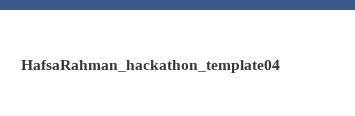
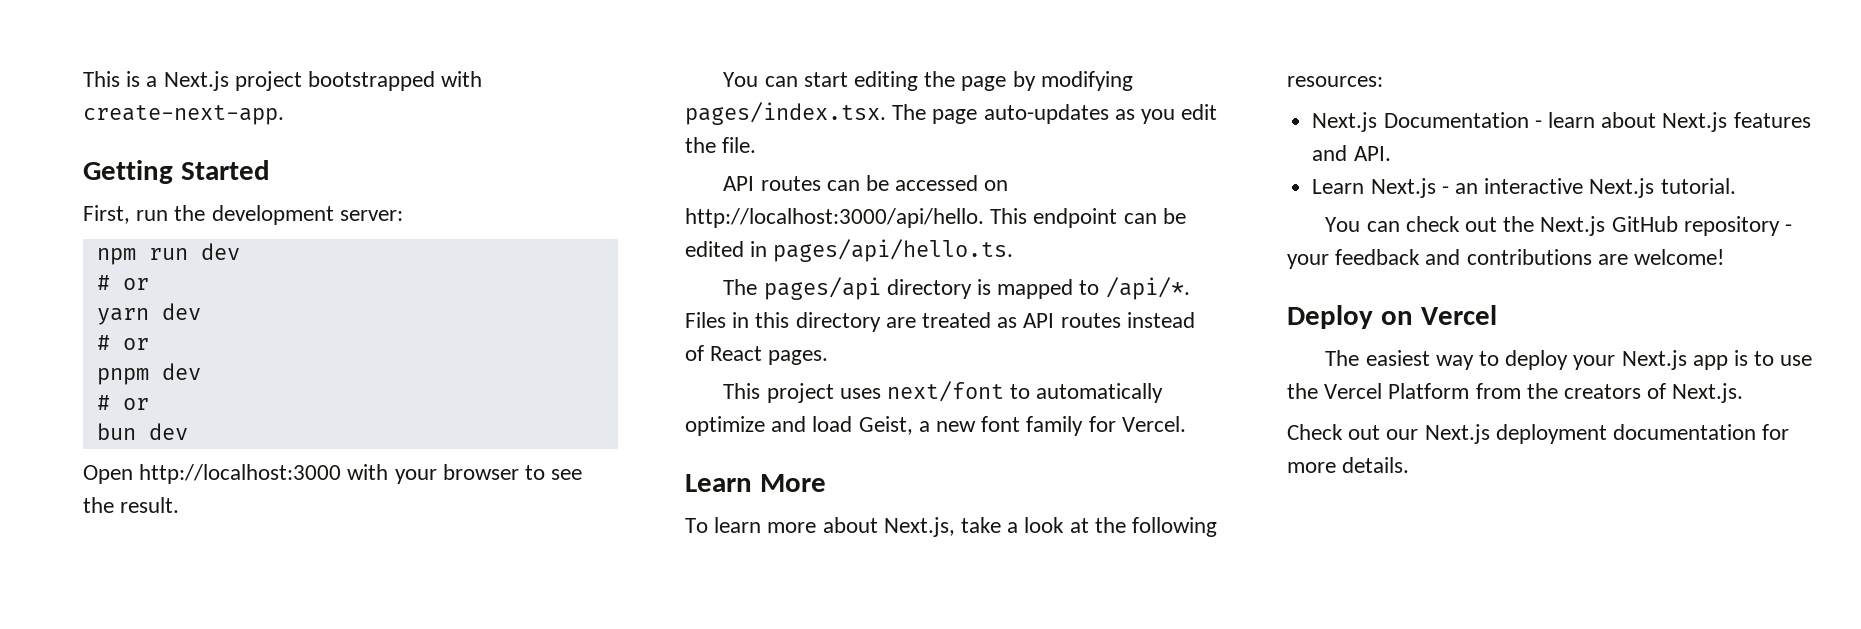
[21,60,280,73] HafsaRahman_hackathon_template04 -> [83,71,483,91] [83,105,284,125] [83,160,270,184] [83,205,403,225] [96,243,240,265] [96,275,149,290] [96,303,201,325] [96,335,149,350] [96,363,201,385] [96,395,149,410] [96,423,188,440] [83,464,583,484] [83,497,180,513] [723,71,1133,91] [685,102,1218,125] [685,137,757,153] [723,175,1009,191] [685,208,1186,228] [685,239,1014,262] [723,277,1190,300] [685,312,1195,332] [685,345,829,365] [723,381,1164,403] [685,416,1186,436] [685,474,826,492] [685,517,1218,537] [1287,76,1383,87] [1312,112,1811,132] [1312,145,1391,161] [1312,178,1736,198] [1325,216,1793,236] [1287,249,1725,269] [1287,305,1497,329] [1325,350,1813,370] [1287,383,1744,403] [1287,424,1790,444] [1287,457,1410,473] This is a Next.js project bootstrapped with create-next-app. // Getting Started // First, run the development server: // npm run dev // # or // yarn dev // # or // pnpm dev // # or // bun dev // Open http://localhost:3000 with your browser to see the result. // You can start editing the page by modifying pages/index.tsx. The page auto-updates as you edit the file. // API routes can be accessed on http://localhost:3000/api/hello. This endpoint can be edited in pages/api/hello.ts. // The pages/api directory is mapped to /api/*. Files in this directory are treated as API routes instead of React pages. // This project uses next/font to automatically optimize and load Geist, a new font family for Vercel. // Learn More // To learn more about Next.js, take a look at the following resources: // Next.js Documentation - learn about Next.js features and API. // Learn Next.js - an interactive Next.js tutorial. // You can check out the Next.js GitHub repository - your feedback and contributions are welcome! // Deploy on Vercel // The easiest way to deploy your Next.js app is to use the Vercel Platform from the creators of Next.js. // Check out our Next.js deployment documentation for more details.

